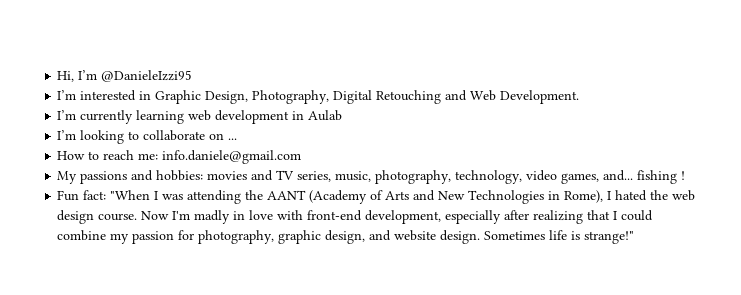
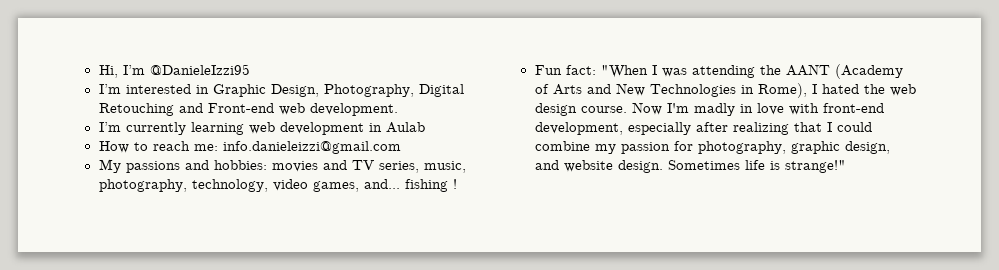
[470,90,580,104] Web Development. -> [207,103,398,116] Front-end web development.
[57,130,238,144] // I’m looking to collaborate on ... -> (425, 127) none
[162,150,302,164] info.daniele@gmail.com -> [222,141,401,154] info.danieleizzi@gmail.com

